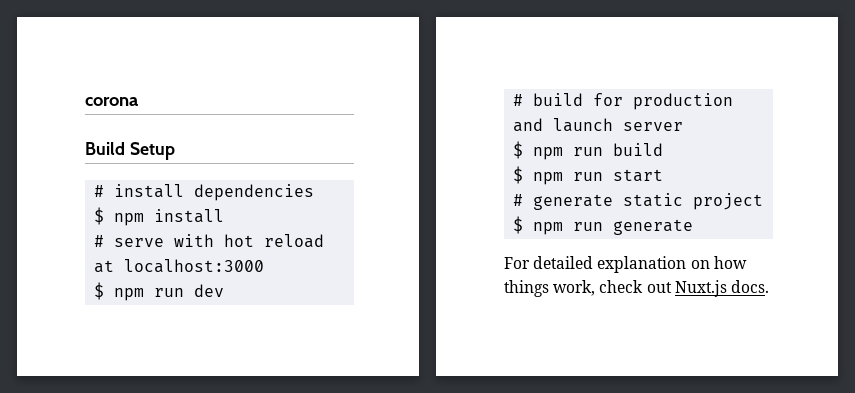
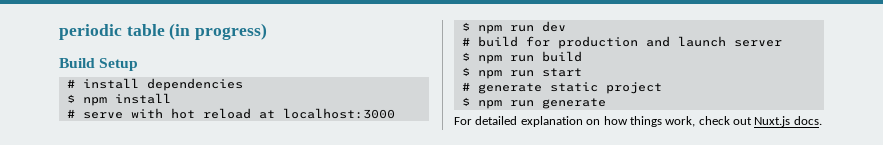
[85,97,138,106] corona -> [59,23,268,40] periodic table (in progress)

